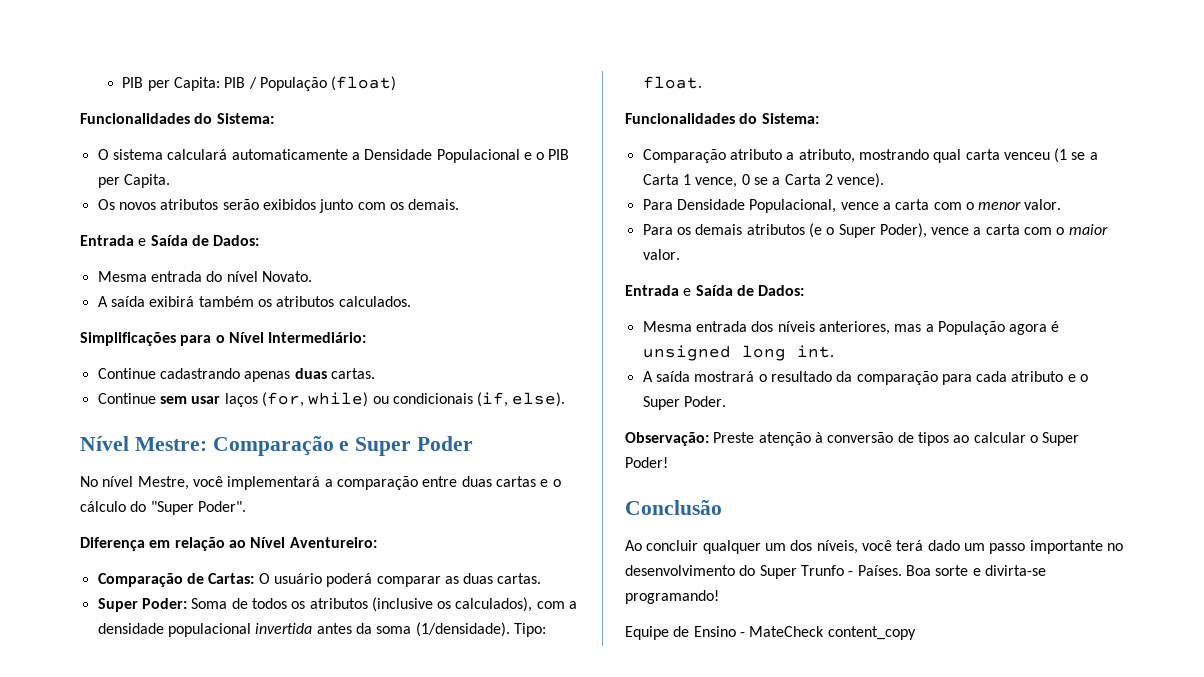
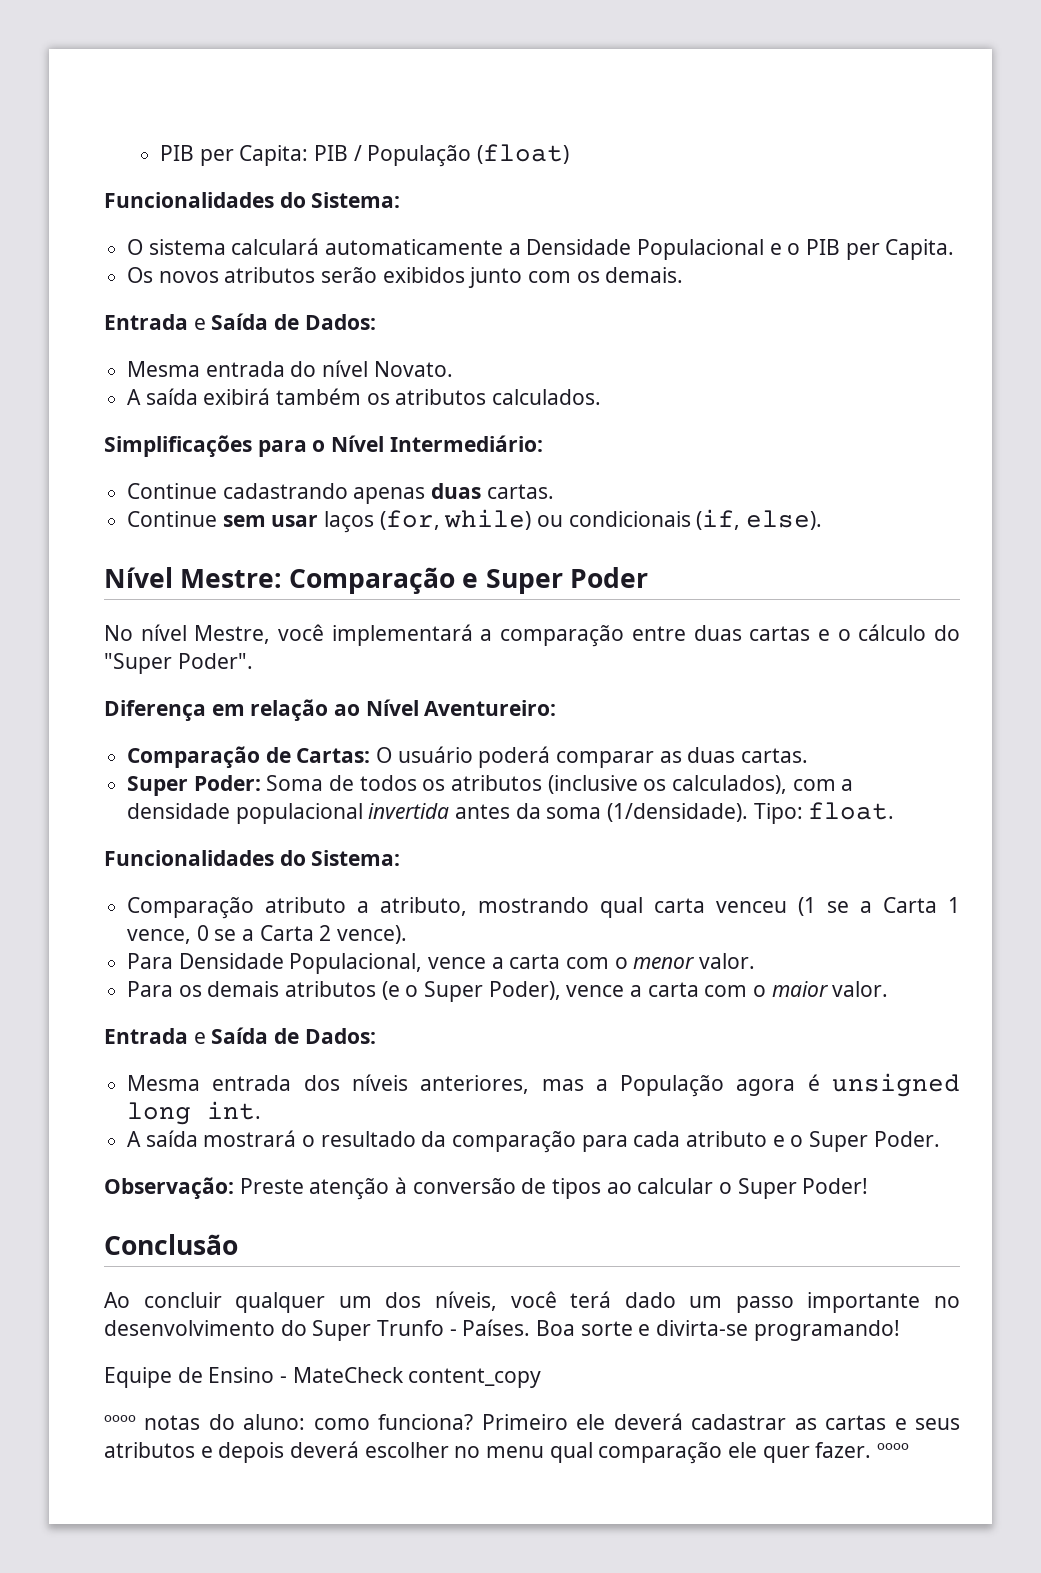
(916, 633) none -> [104,1413,960,1430] [104,1441,910,1464] // ºººº notas do aluno: como funciona? Primeiro ele deverá cadastrar as cartas e seus atributos e depois deverá escolher no menu qual comparação ele quer fazer. ºººº

